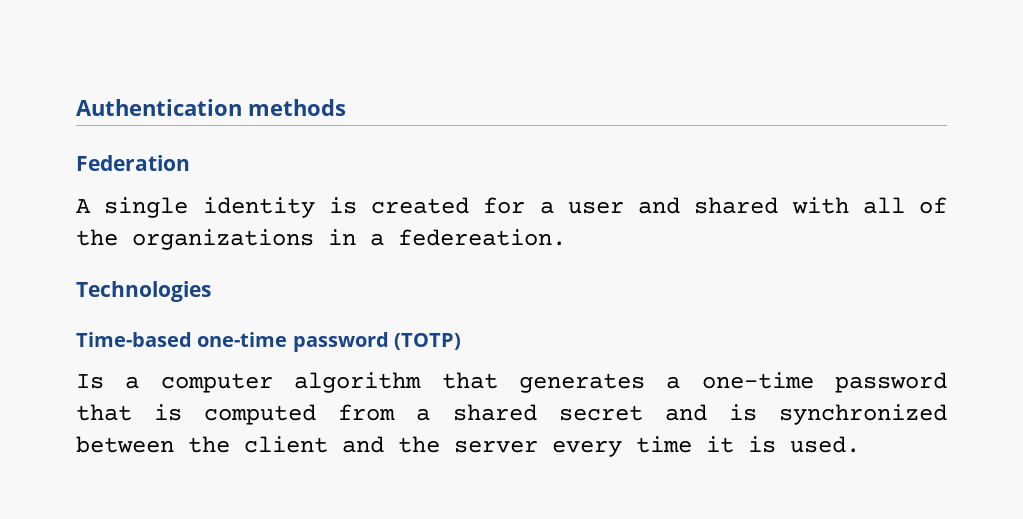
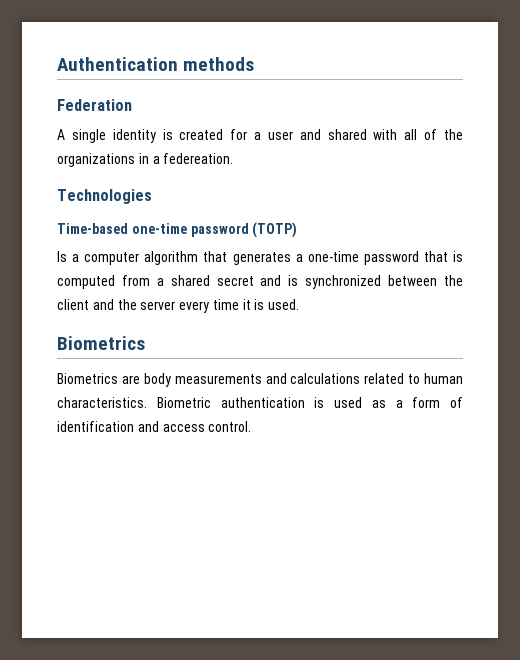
(860, 444) none -> [57,336,145,350] [57,373,463,387] [57,397,463,408] [57,421,252,432] // Biometrics // Biometrics are body measurements and calculations related to human characteristics. Biometric authentication is used as a form of identification and access control.

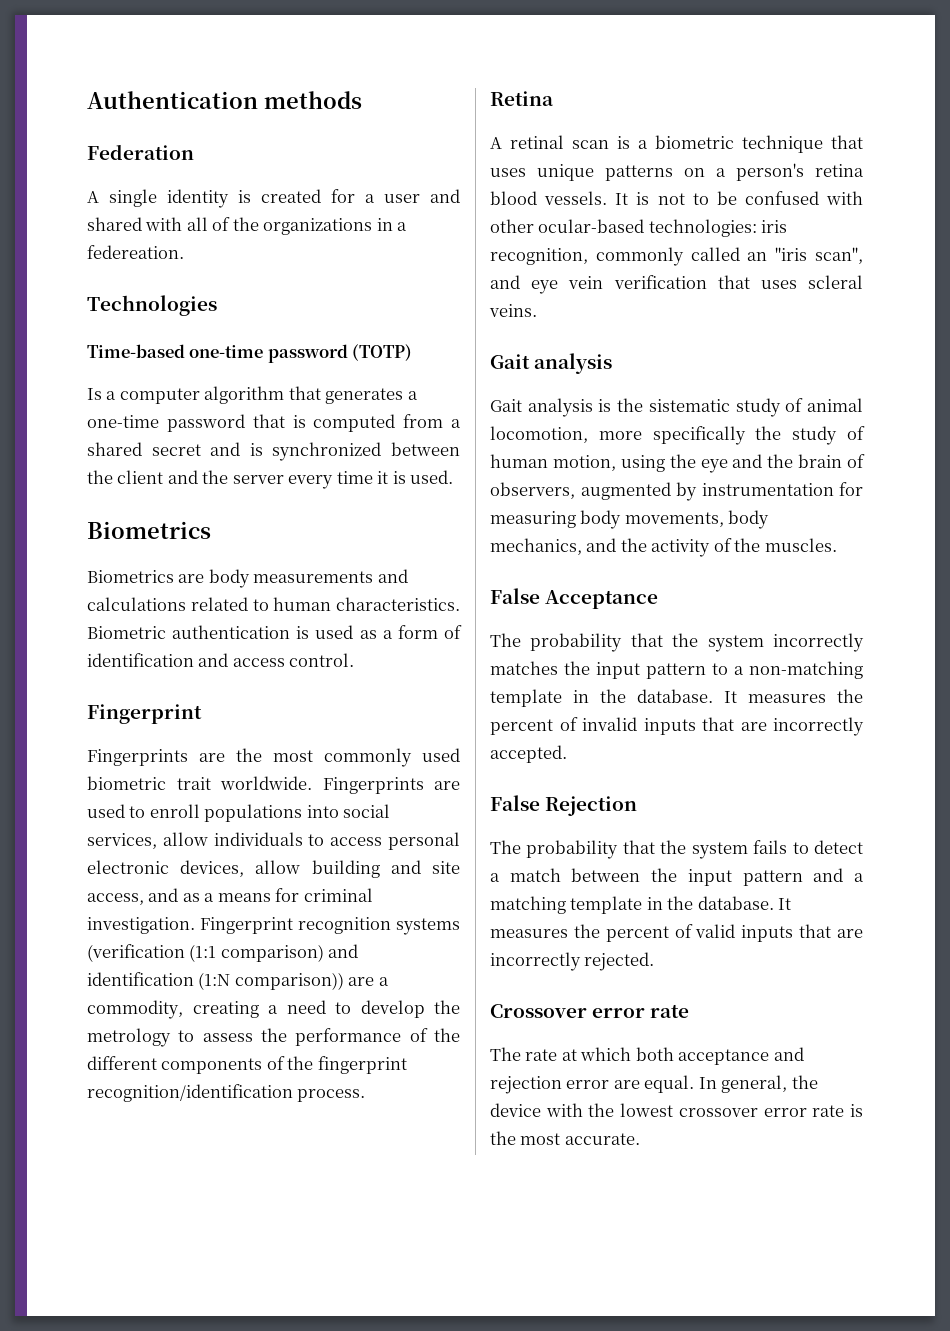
(252, 426) none -> [87,704,202,724] [87,748,460,767] [87,776,460,794] [87,804,391,822] [87,832,461,850] [87,860,460,878] [87,888,373,905] [87,917,460,935] [87,944,359,962] [87,972,389,990] [87,1000,460,1019] [87,1028,460,1047] [87,1056,407,1074] [87,1084,366,1102] [490,91,554,106] [490,135,863,153] [490,163,864,181] [490,191,863,205] [490,219,788,237] [490,247,863,266] [490,275,863,294] [489,304,537,317] [490,353,613,374] [490,398,863,417] [490,426,865,445] [490,454,865,473] [490,482,863,501] [490,510,770,529] [490,538,837,557] [490,588,659,609] [490,633,864,652] [490,661,863,679] [490,689,863,707] [490,717,864,736] [490,745,567,763] [490,795,638,816] [490,840,863,859] [490,868,864,886] [490,896,792,914] [490,924,863,942] [490,952,655,971] [490,1004,690,1018] [490,1047,804,1065] [490,1075,818,1094] [490,1103,863,1117] [490,1131,640,1145] // Fingerprint // Fingerprints are the most commonly used biometric trait worldwide. Fingerprints are used to enroll populations into social services, allow individuals to access personal electronic devices, allow building and site access, and as a means for criminal investigation. Fingerprint recognition systems (verification (1:1 comparison) and identification (1:N comparison)) are a commodity, creating a need to develop the metrology to assess the performance of the different components of the fingerprint recognition/identification process. // Retina // A retinal scan is a biometric technique that uses unique patterns on a person's retina blood vessels. It is not to be confused with other ocular-based technologies: iris recognition, commonly called an "iris scan", and eye vein verification that uses scleral veins. // Gait analysis // Gait analysis is the sistematic study of animal locomotion, more specifically the study of human motion, using the eye and the brain of observers, augmented by instrumentation for measuring body movements, body mechanics, and the activity of the muscles. // False Acceptance // The probability that the system incorrectly matches the input pattern to a non-matching template in the database. It measures the percent of invalid inputs that are incorrectly accepted. // False Rejection // The probability that the system fails to detect a match between the input pattern and a matching template in the database. It measures the percent of valid inputs that are incorrectly rejected. // Crossover error rate // The rate at which both acceptance and rejection error are equal. In general, the device with the lowest crossover error rate is the most accurate.

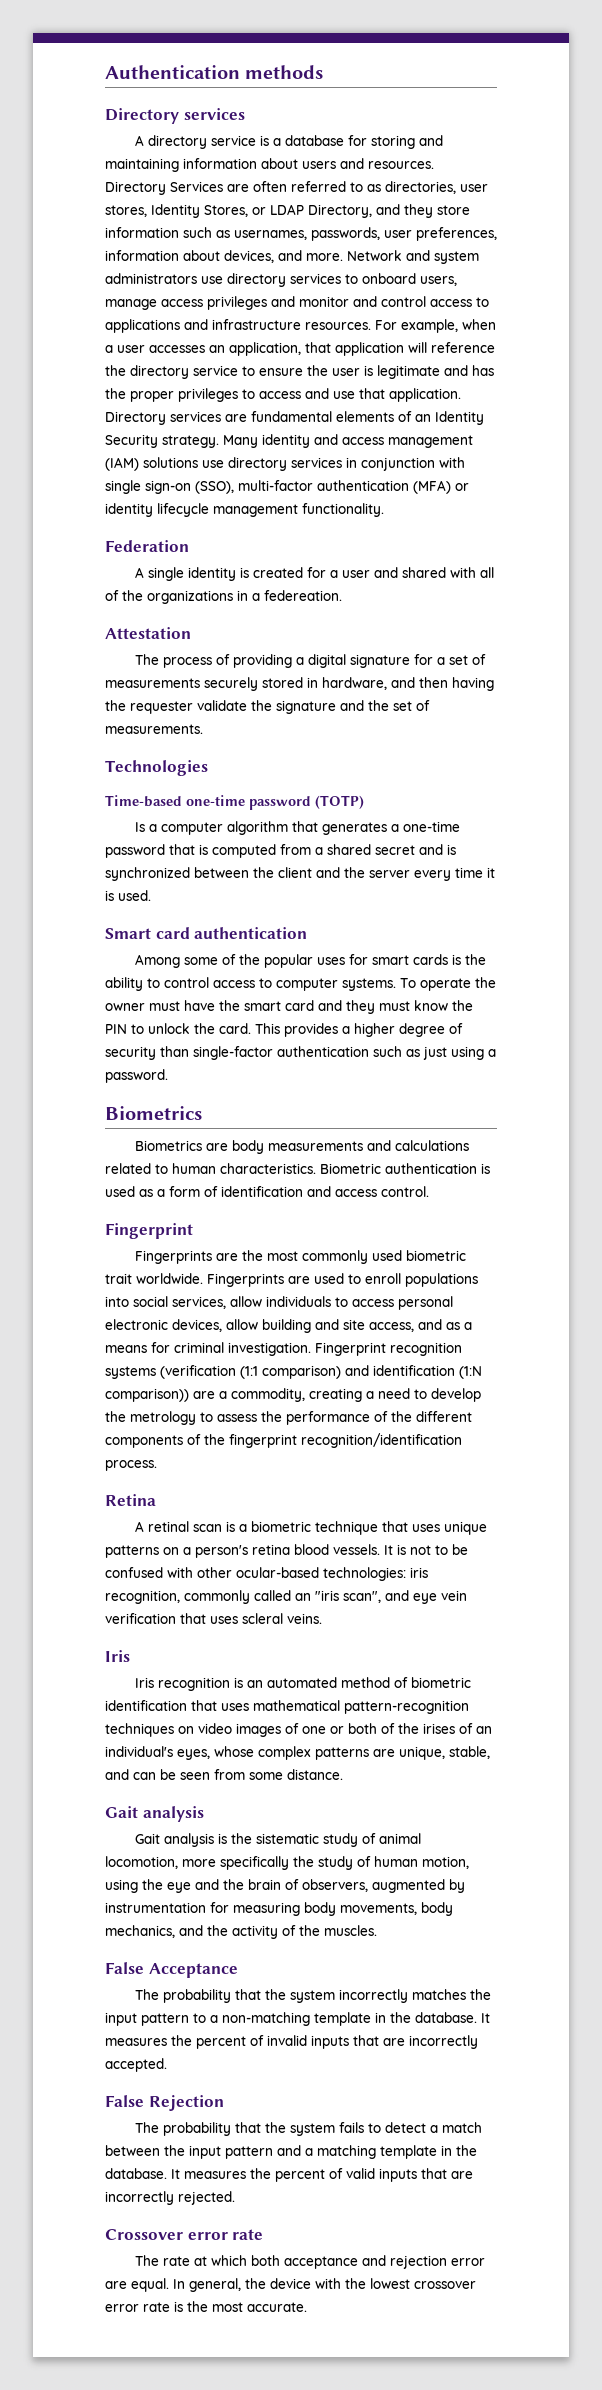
(362, 100) none -> [105,108,245,124] [135,135,444,149] [105,158,434,172] [105,181,488,195] [105,204,470,218] [105,227,497,241] [105,250,479,264] [105,273,457,287] [105,296,489,310] [105,319,496,333] [105,342,495,356] [105,365,494,379] [105,388,461,402] [105,411,484,425] [105,434,473,448] [105,457,465,471] [105,480,469,494] [105,503,384,517] // Directory services // A directory service is a database for storing and maintaining information about users and resources. Directory Services are often referred to as directories, user stores, Identity Stores, or LDAP Directory, and they store information such as usernames, passwords, user preferences, information about devices, and more. Network and system administrators use directory services to onboard users, manage access privileges and monitor and control access to applications and infrastructure resources. For example, when a user accesses an application, that application will reference the directory service to ensure the user is legitimate and has the proper privileges to access and use that application. Directory services are fundamental elements of an Identity Security strategy. Many identity and access management (IAM) solutions use directory services in conjunction with single sign-on (SSO), multi-factor authentication (MFA) or identity lifecycle management functionality.
(184, 252) none -> [105,627,191,639] [135,654,487,668] [105,677,494,691] [105,700,430,714] [105,724,203,734] // Attestation // The process of providing a digital signature for a set of measurements securely stored in hardware, and then having the requester validate the signature and the set of measurements.
(454, 477) none -> [105,927,308,939] [135,954,487,968] [105,977,496,991] [105,1000,473,1014] [105,1023,463,1037] [105,1046,496,1060] [105,1069,168,1083] // Smart card authentication // Among some of the popular uses for smart cards is the ability to control access to computer systems. To operate the owner must have the smart card and they must know the PIN to unlock the card. This provides a higher degree of security than single-factor authentication such as just using a password.
(537, 310) none -> [105,1650,130,1662] [135,1677,472,1691] [105,1700,469,1714] [105,1723,492,1737] [105,1746,490,1760] [105,1769,343,1780] // Iris // Iris recognition is an automated method of biometric identification that uses mathematical pattern-recognition techniques on video images of one or both of the irises of an individual's eyes, whose complex patterns are unique, stable, and can be seen from some distance.

